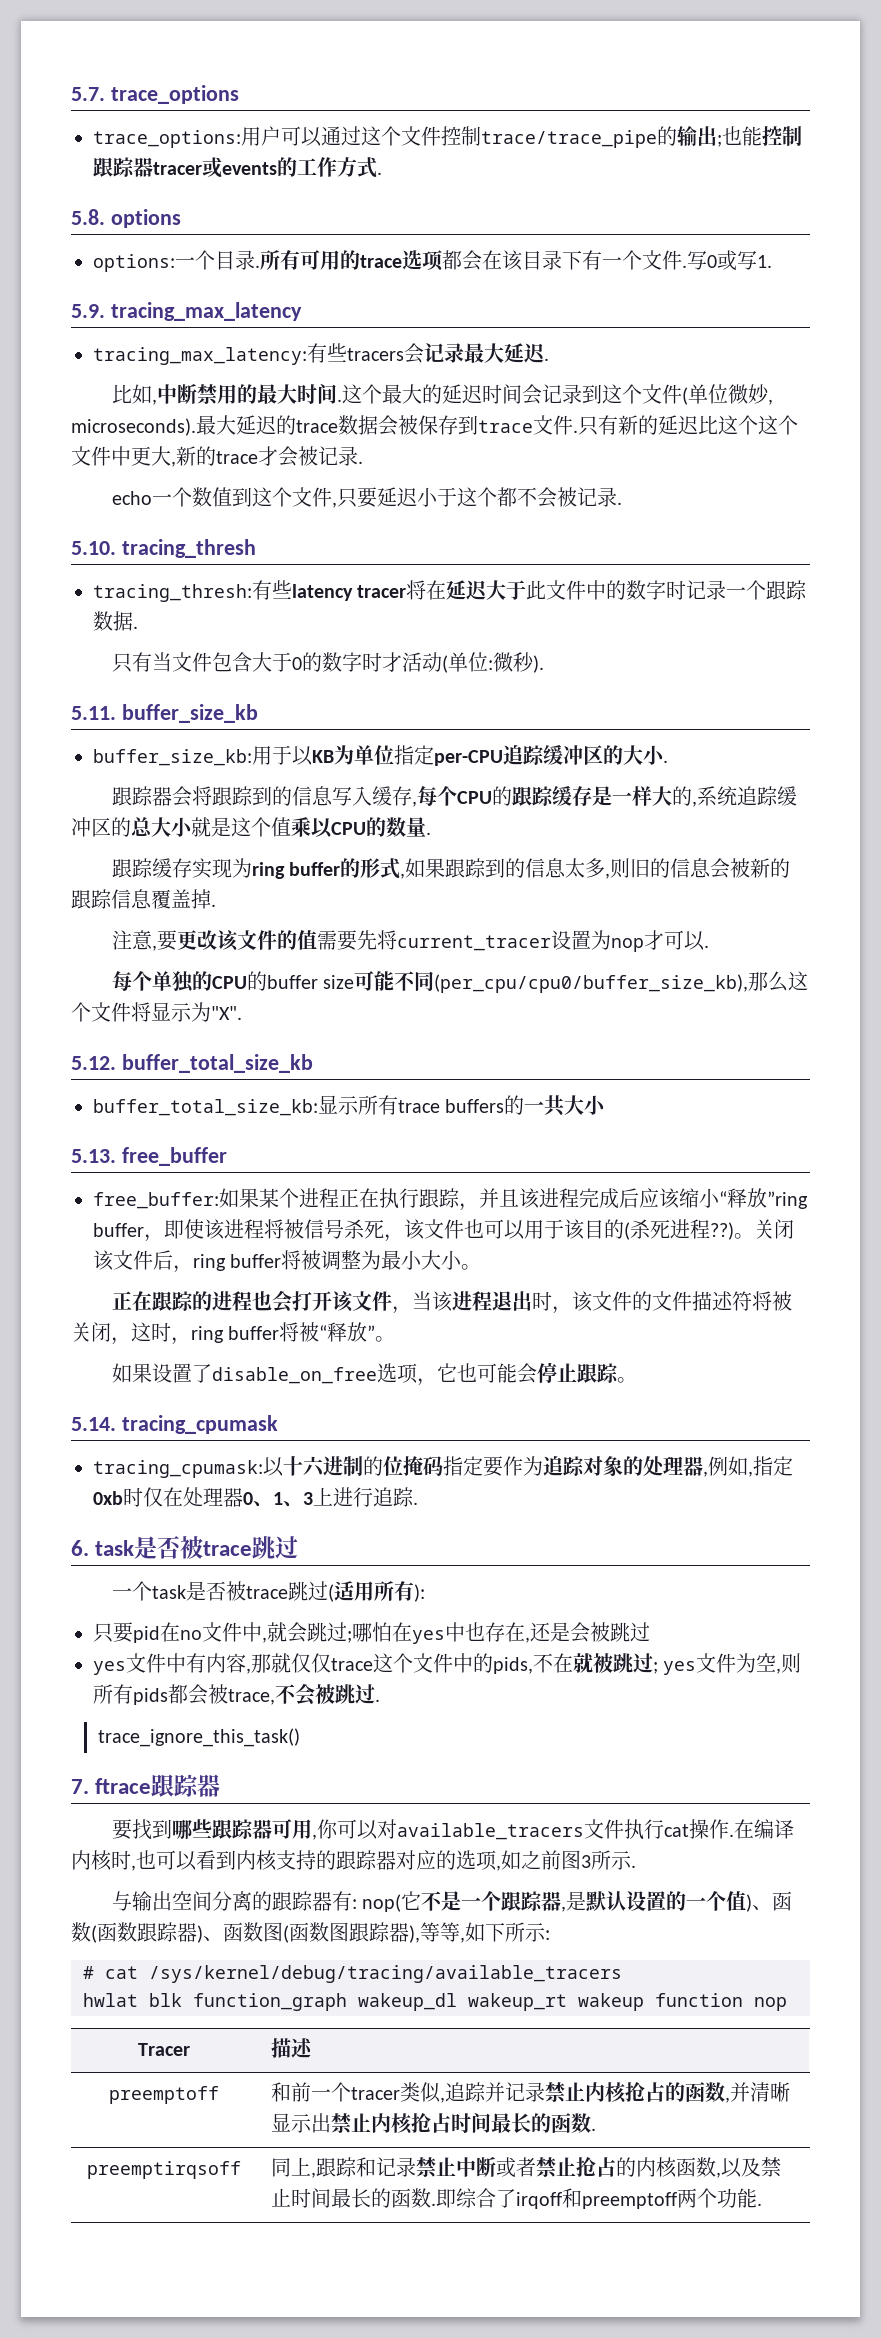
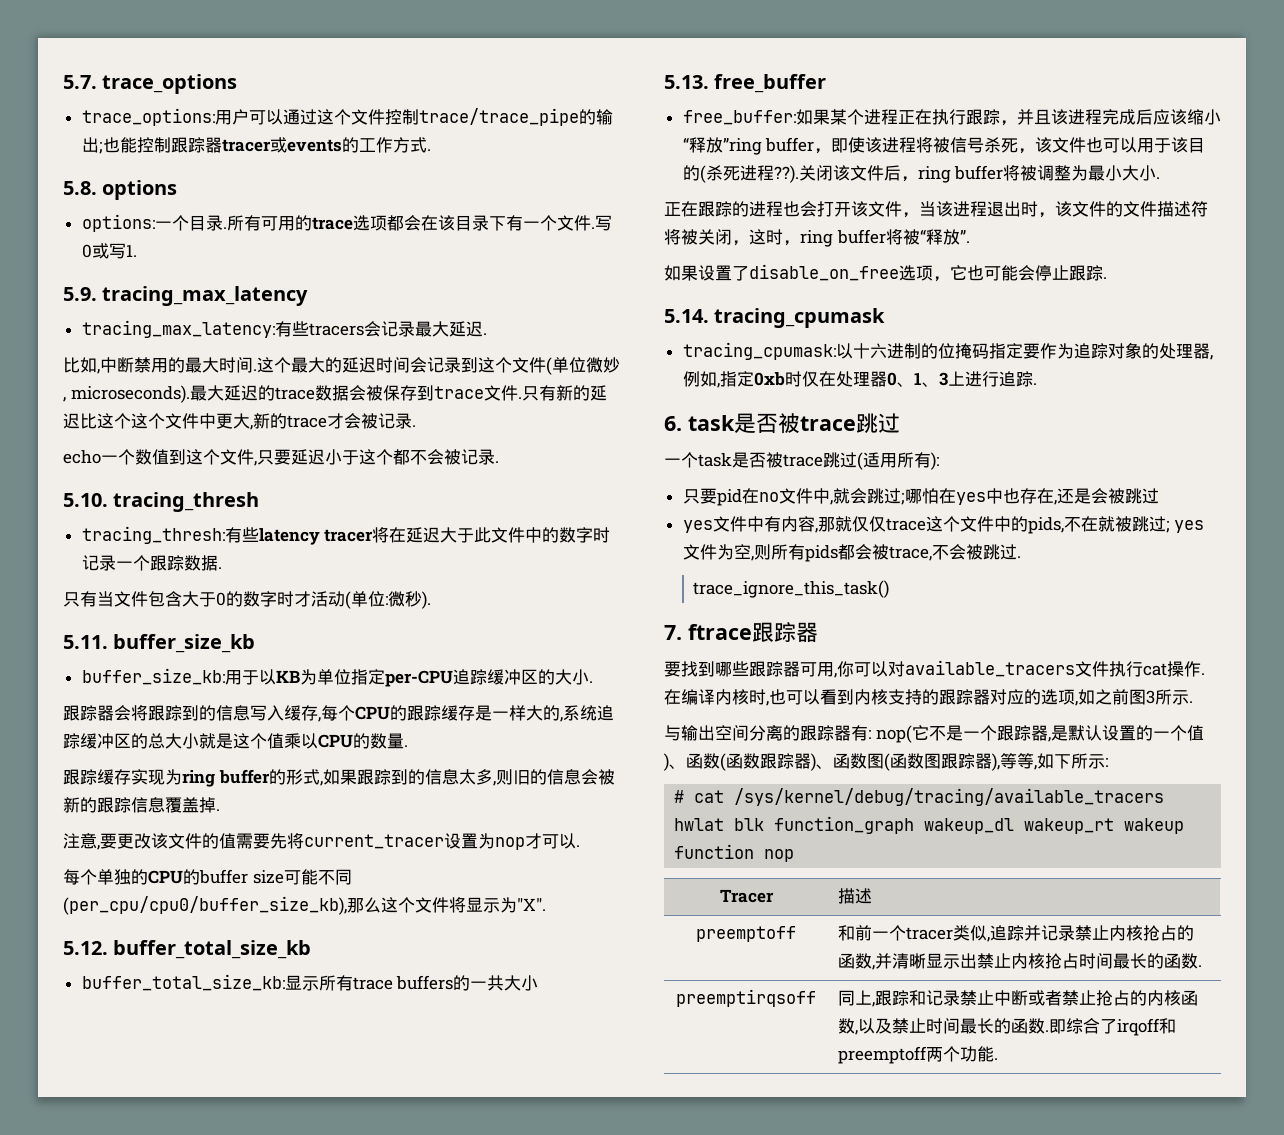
[710,1222,754,1240] ??)。 -> [773,165,799,183] ??).
[461,1264,482,1270] 。 -> [1156,177,1161,179] .
[367,1325,396,1342] ”。 -> [959,230,970,243] ”.
[617,1377,638,1383] 。 -> [1103,277,1107,279] .

